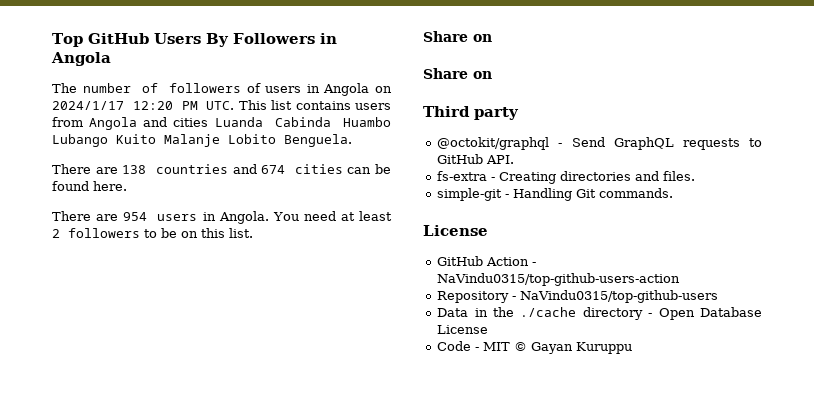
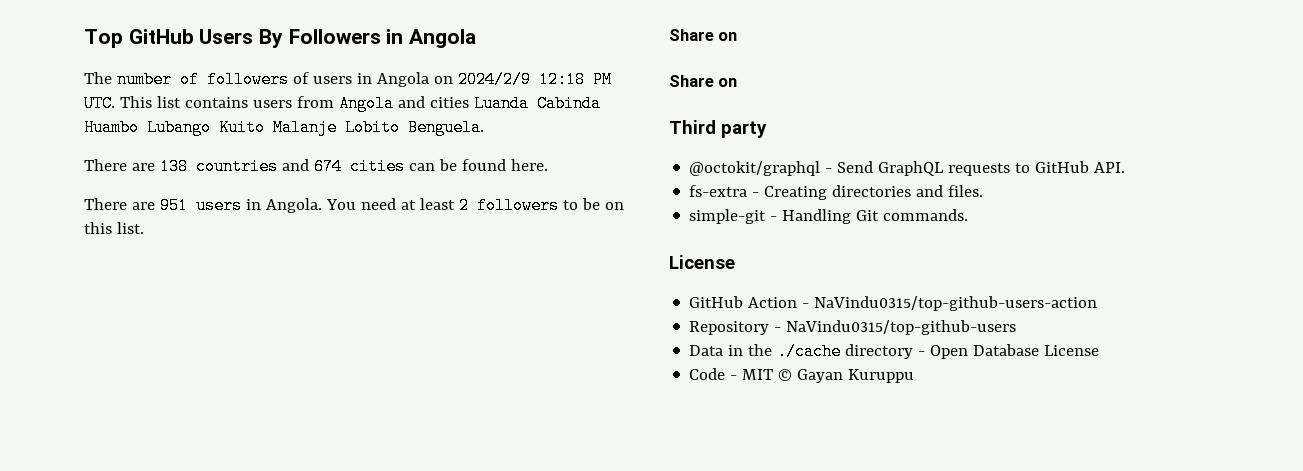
[52,101,173,110] 2024/1/17 12:20 -> [457,71,585,88] 2024/2/9 12:18
[123,212,148,221] 954 -> [159,197,188,214] 951

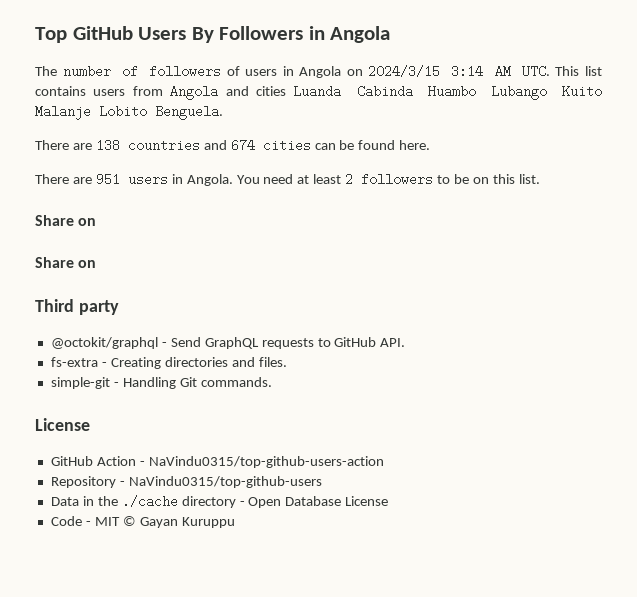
[457,71,612,88] 2024/2/9 12:18 PM -> [368,65,511,78] 2024/3/15 3:14 AM

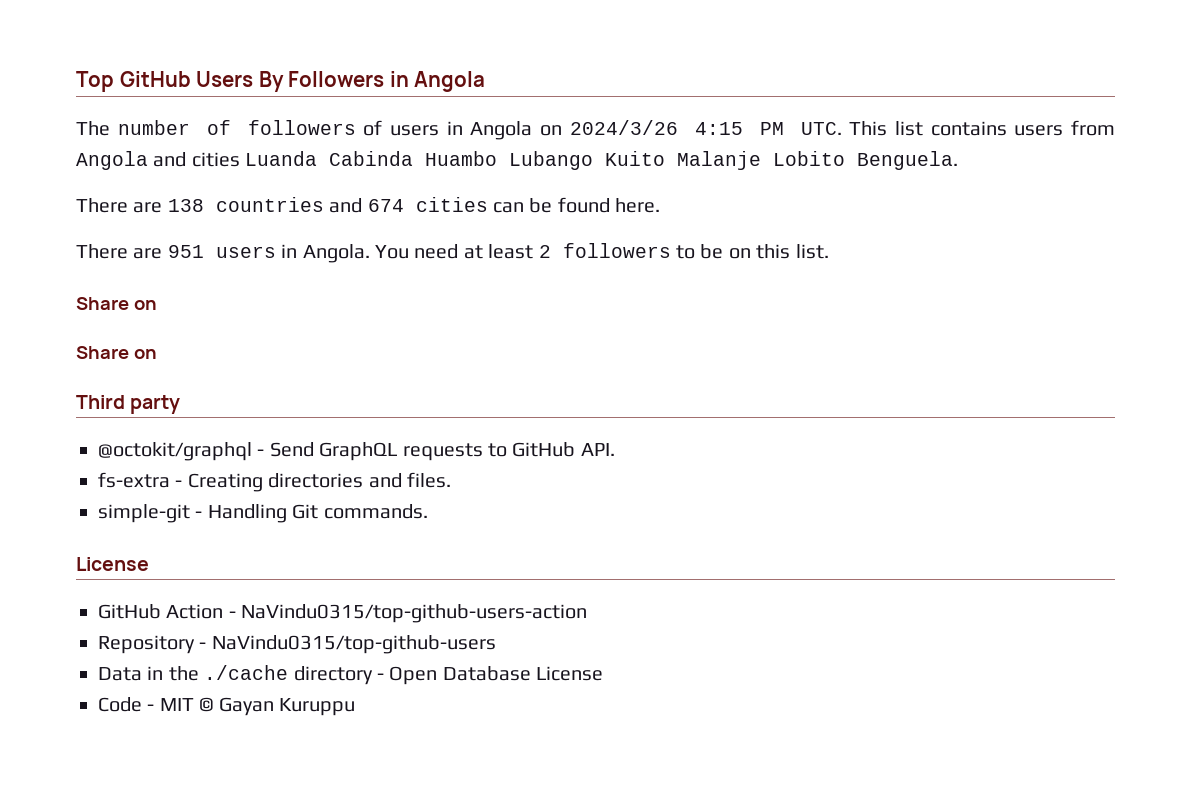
[368,65,511,78] 2024/3/15 3:14 AM -> [569,120,784,135] 2024/3/26 4:15 PM

